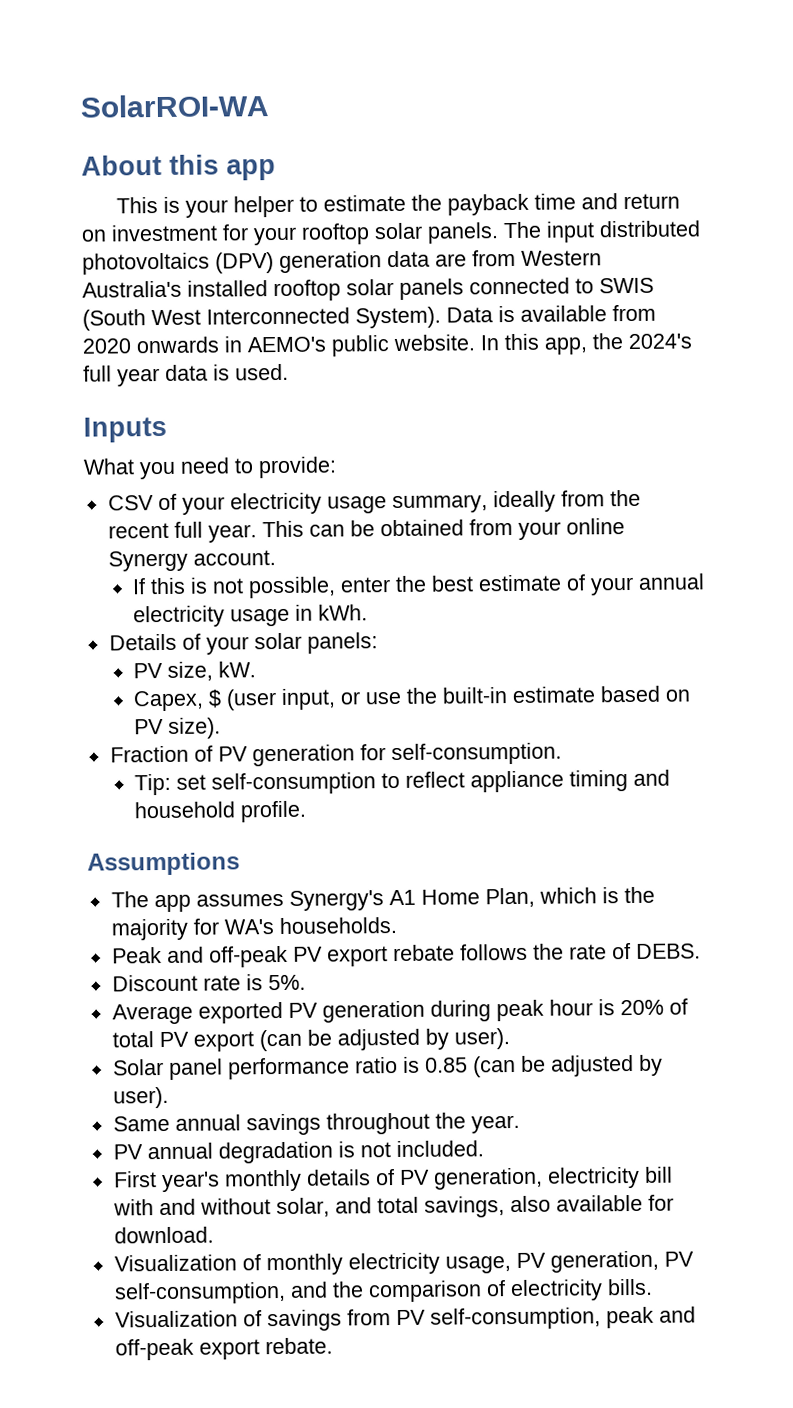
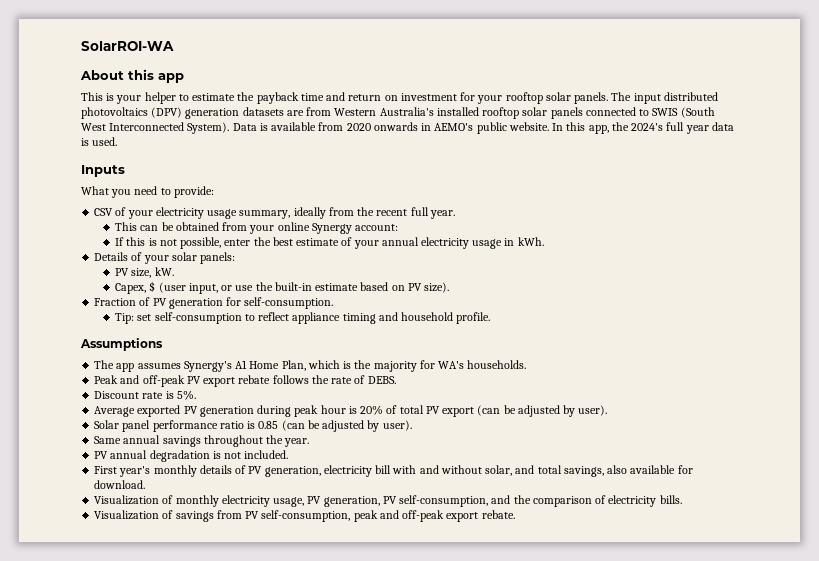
[387,250,430,268] data -> [242,107,284,116] datasets
(257, 533) none -> (455, 214) //
[192,550,276,566] account. -> [355,224,399,231] account:

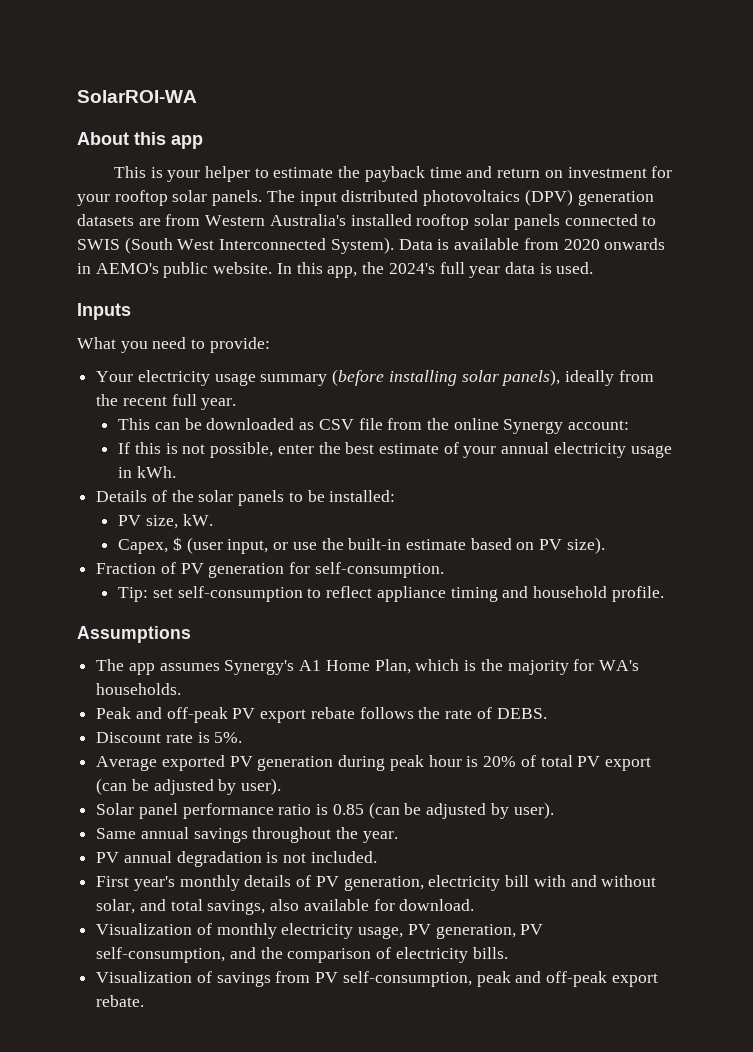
[94,207,291,219] CSV of your electricity usage summary, -> [96,369,561,386] Your electricity usage summary (before installing solar panels),
[175,222,275,234] obtained from your -> [206,418,450,430] downloaded as CSV file from the
[143,252,236,264] your solar panels: -> [171,490,396,506] the solar panels to be installed:

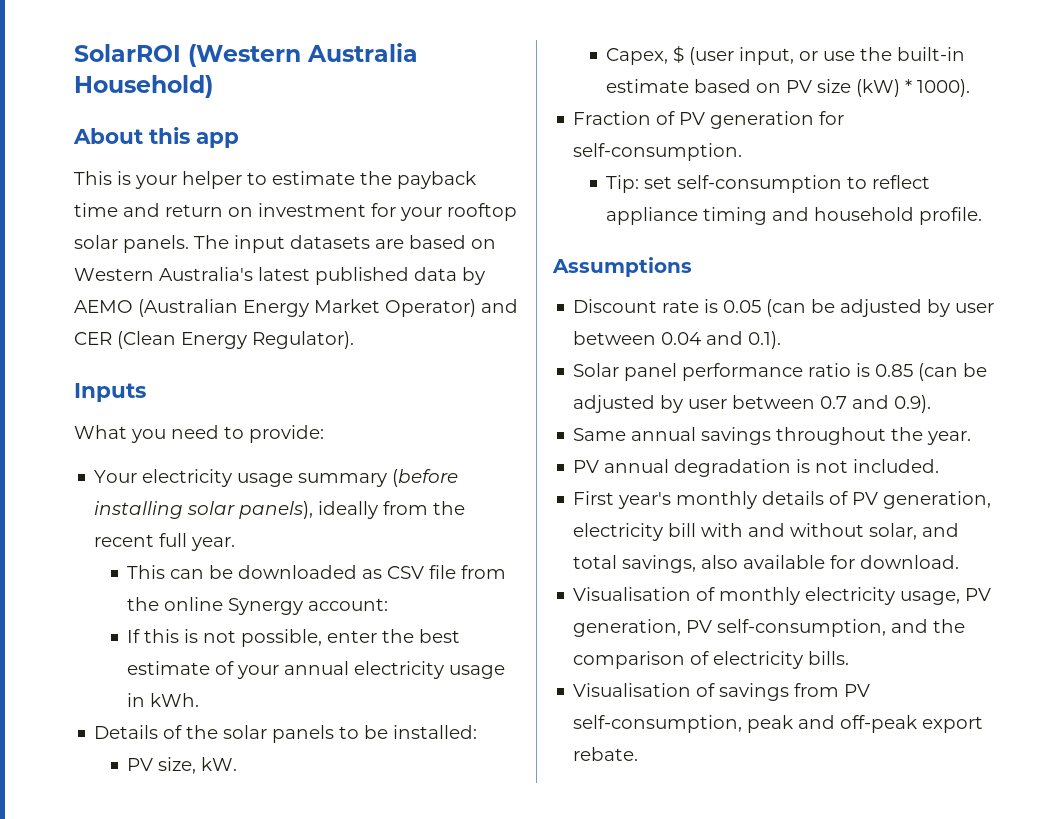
[77,90,197,103] SolarROI-WA -> [74,43,418,67] [74,75,213,98] SolarROI (Western Australia Household)
[341,189,654,206] [77,214,657,230] [77,237,666,254] [77,262,594,278] distributed photovoltaics (DPV) generation datasets are from Western Australia's installed rooftop solar panels connected to SWIS (South West Interconnected System). Data is available from 2020 onwards in AEMO's public website. In this app, the 2024's full year data is used. -> [290,235,496,249] [74,267,485,285] [74,299,518,317] [74,331,354,349] datasets are based on Western Australia's latest published data by AEMO (Australian Energy Market Operator) and CER (Clean Energy Regulator).
[566,537,605,554] size). -> [817,79,971,97] size (kW) * 1000).
[96,659,639,675] [96,683,182,695] [96,707,547,723] [96,732,243,743] [96,755,651,771] [96,778,282,795] The app assumes Synergy's A1 Home Plan, which is the majority for WA's households. // Peak and off-peak PV export rebate follows the rate of DEBS. // Discount rate is 5%. // Average exported PV generation during peak hour is 20% of total PV export (can be adjusted by user). -> [573,299,995,317] [573,331,782,349] Discount rate is 0.05 (can be adjusted by user between 0.04 and 0.1).
[513,802,554,819] user). -> [688,395,932,413] user between 0.7 and 0.9).
[96,923,193,935] Visualization -> [573,587,692,601] Visualisation
[96,971,193,983] Visualization -> [573,683,692,697] Visualisation

